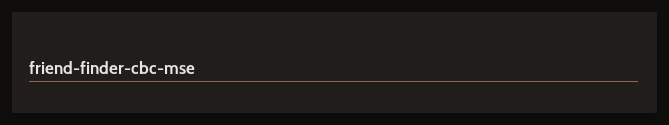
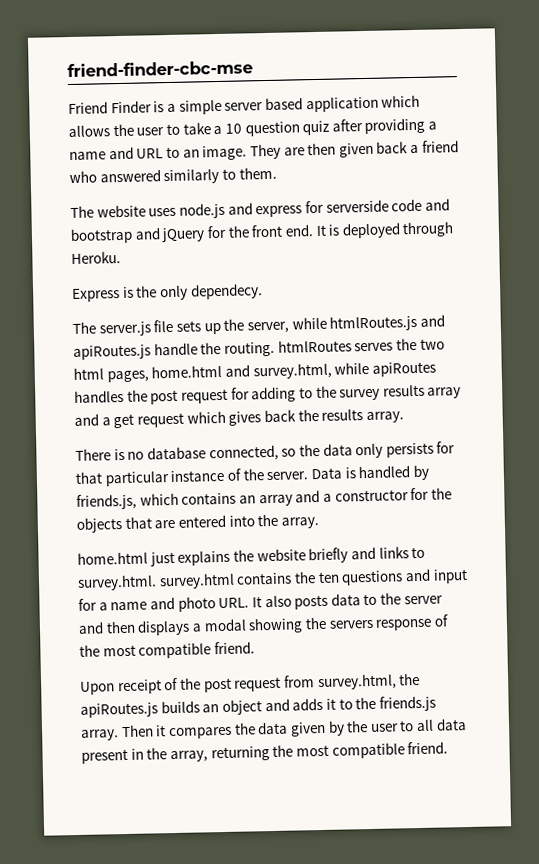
(195, 67) none -> [68,94,421,115] [68,117,438,138] [69,140,459,161] [69,166,277,185] [70,198,450,219] [70,221,455,245] [71,251,121,265] [72,283,263,302] [72,314,445,337] [73,337,445,360] [73,361,436,383] [74,384,462,405] [74,408,404,429] [75,441,456,462] [75,464,430,487] [76,487,452,510] [76,513,319,533] [77,546,426,567] [77,568,468,591] [78,592,443,612] [78,614,449,636] [79,641,255,659] [80,672,421,695] [80,695,436,718] [81,718,467,741] [81,741,449,764] // Friend Finder is a simple server based application which allows the user to take a 10 question quiz after providing a name and URL to an image. They are then given back a friend who answered similarly to them. // The website uses node.js and express for serverside code and bootstrap and jQuery for the front end. It is deployed through Heroku. // Express is the only dependecy. // The server.js file sets up the server, while htmlRoutes.js and apiRoutes.js handle the routing. htmlRoutes serves the two html pages, home.html and survey.html, while apiRoutes handles the post request for adding to the survey results array and a get request which gives back the results array. // There is no database connected, so the data only persists for that particular instance of the server. Data is handled by friends.js, which contains an array and a constructor for the objects that are entered into the array. // home.html just explains the website briefly and links to survey.html. survey.html contains the ten questions and input for a name and photo URL. It also posts data to the server and then displays a modal showing the servers response of the most compatible friend. // Upon receipt of the post request from survey.html, the apiRoutes.js builds an object and adds it to the friends.js array. Then it compares the data given by the user to all data present in the array, returning the most compatible friend.

